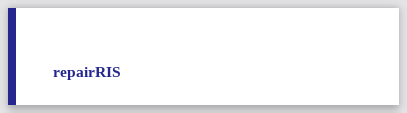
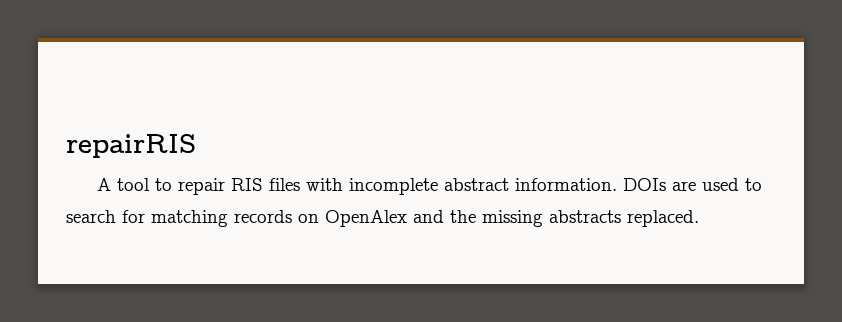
(121, 73) none -> [97,178,763,195] [66,210,699,227] // A tool to repair RIS files with incomplete abstract information. DOIs are used to search for matching records on OpenAlex and the missing abstracts replaced.

